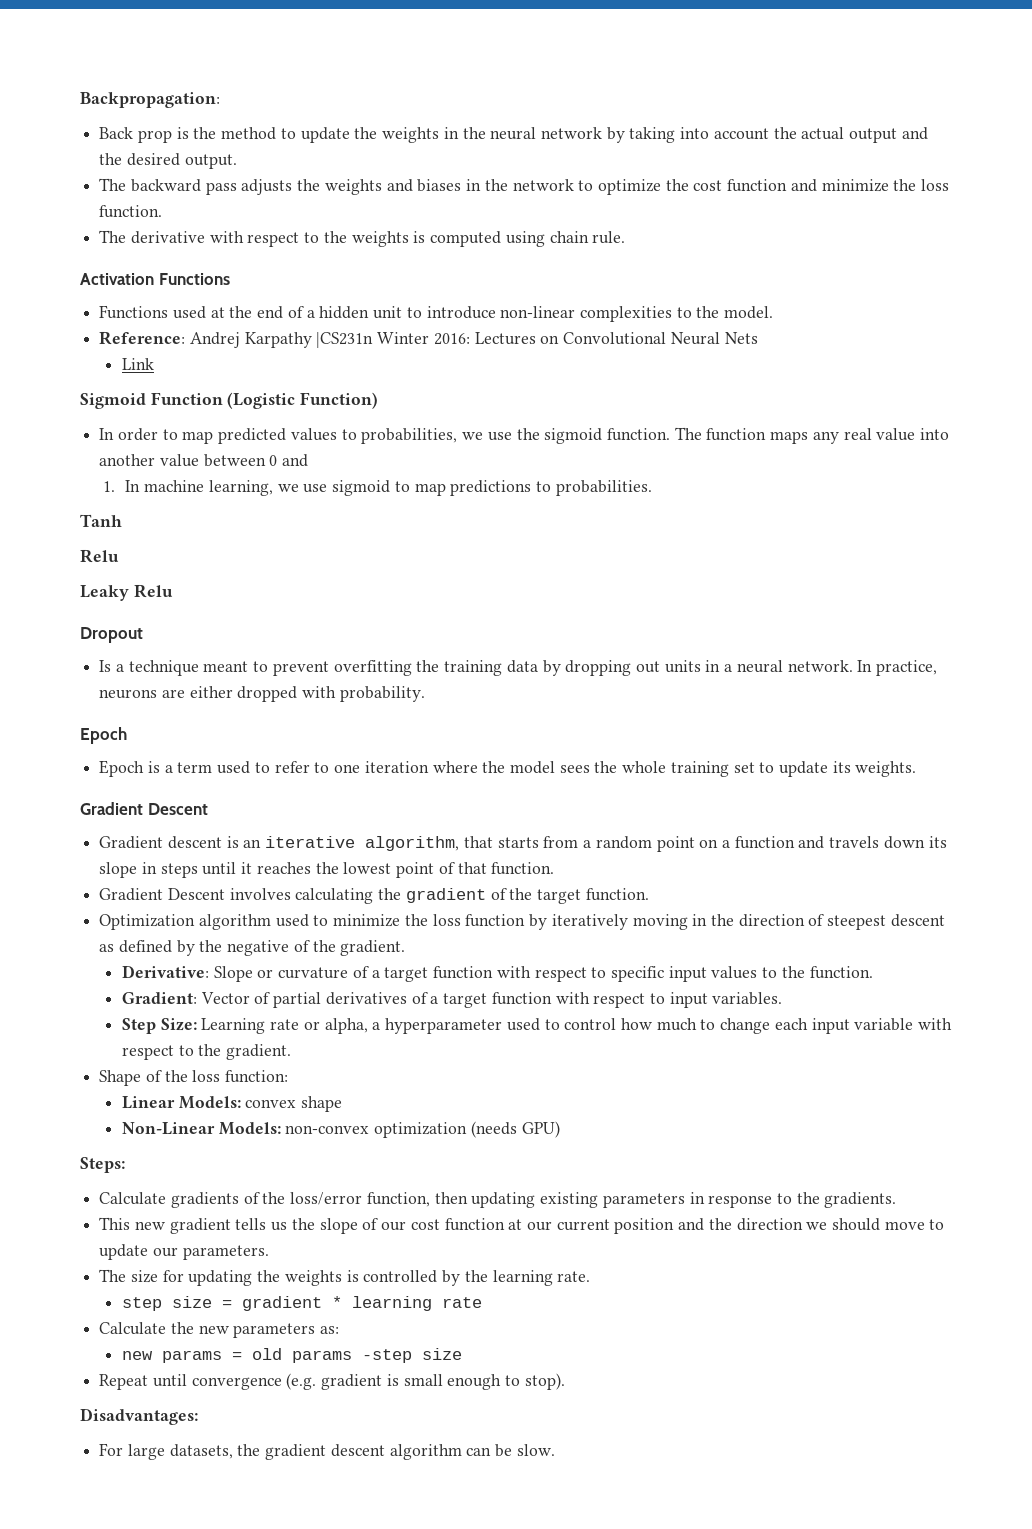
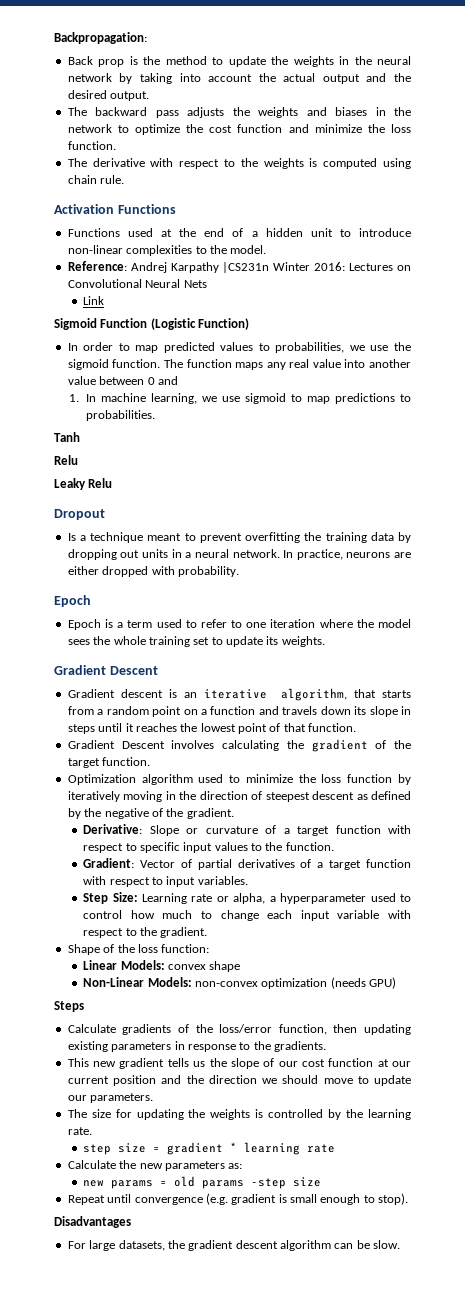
[80,1157,125,1173] Steps: -> [54,1001,84,1012] Steps
[80,1408,198,1425] Disadvantages: -> [54,1216,131,1228] Disadvantages

